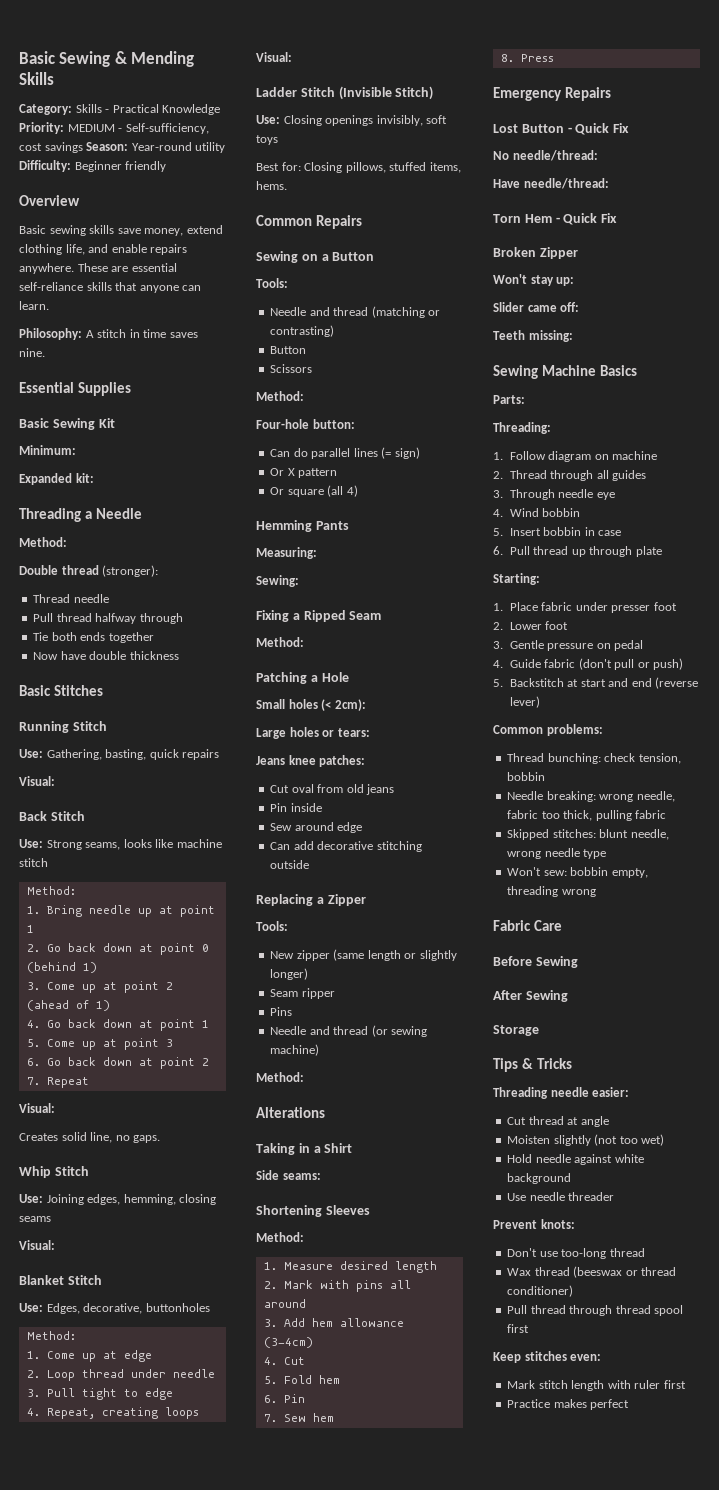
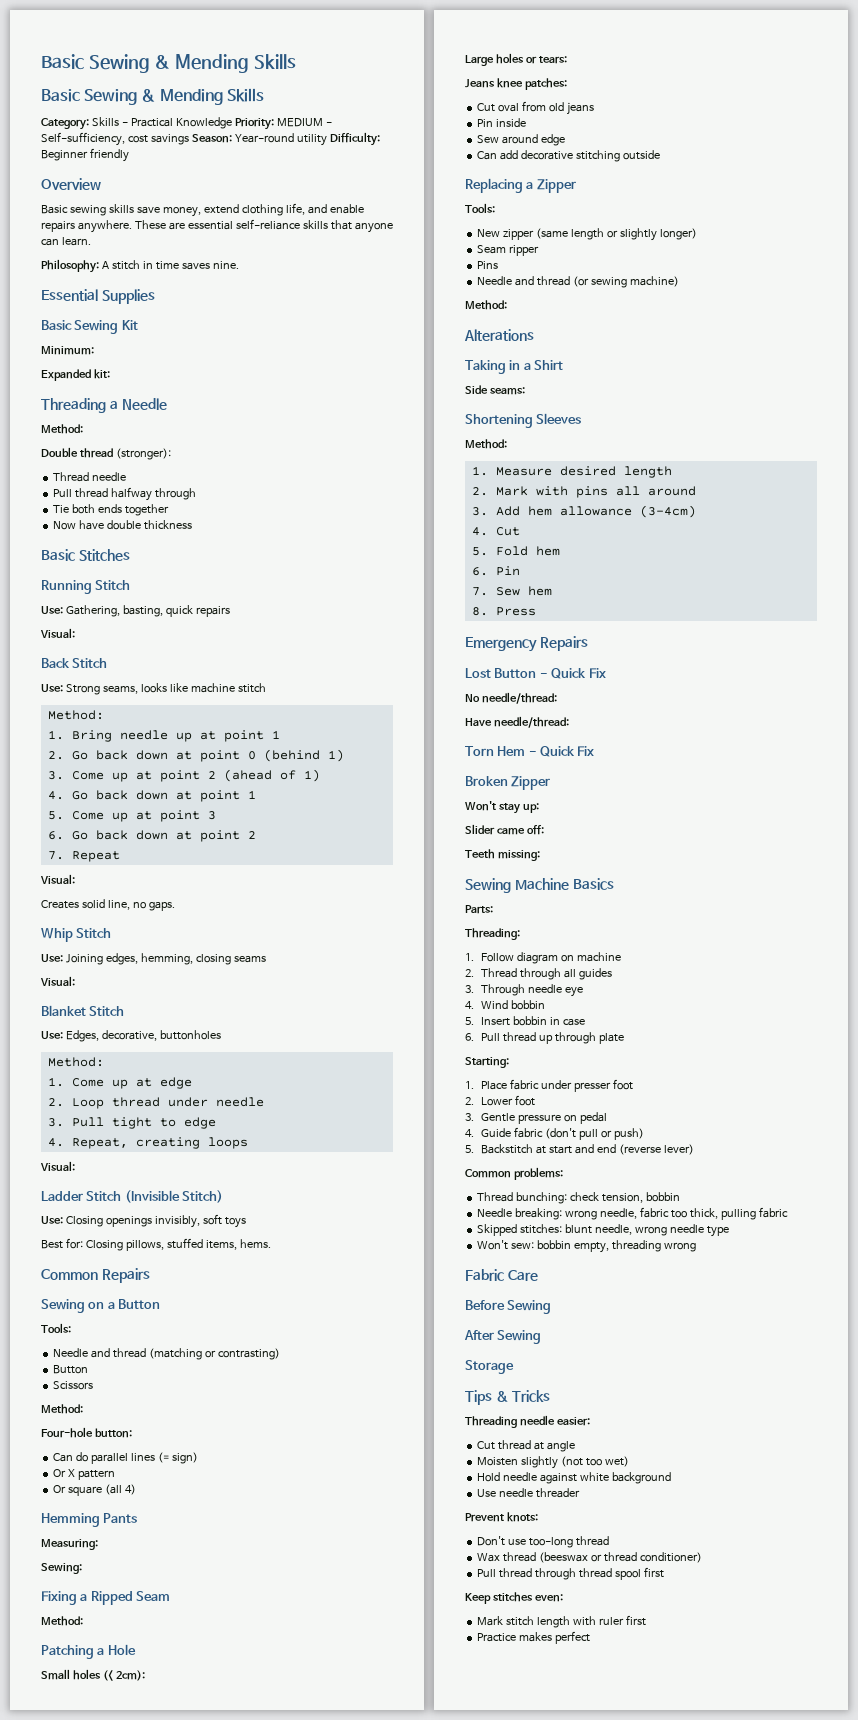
[19,51,195,67] [19,72,54,85] Basic Sewing & Mending Skills -> [41,54,296,73] [41,88,264,105] Basic Sewing & Mending Skills // Basic Sewing & Mending Skills

